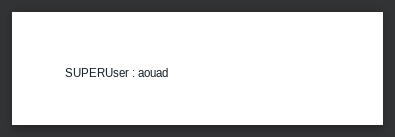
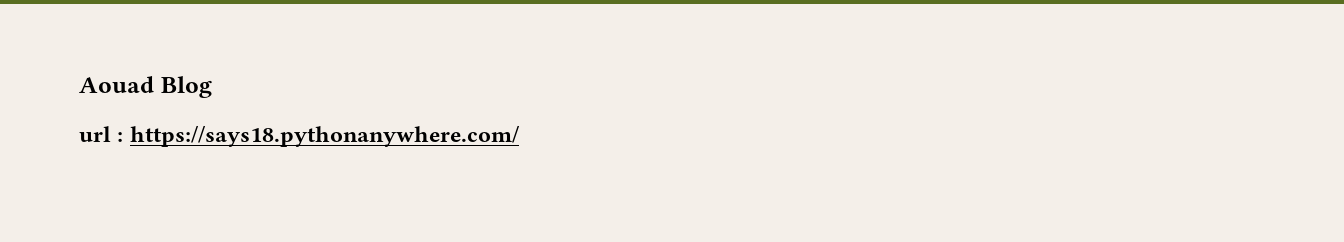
[65,68,169,77] SUPERUser : aouad -> [79,76,212,98] [79,125,520,147] Aouad Blog // url : https://says18.pythonanywhere.com/

